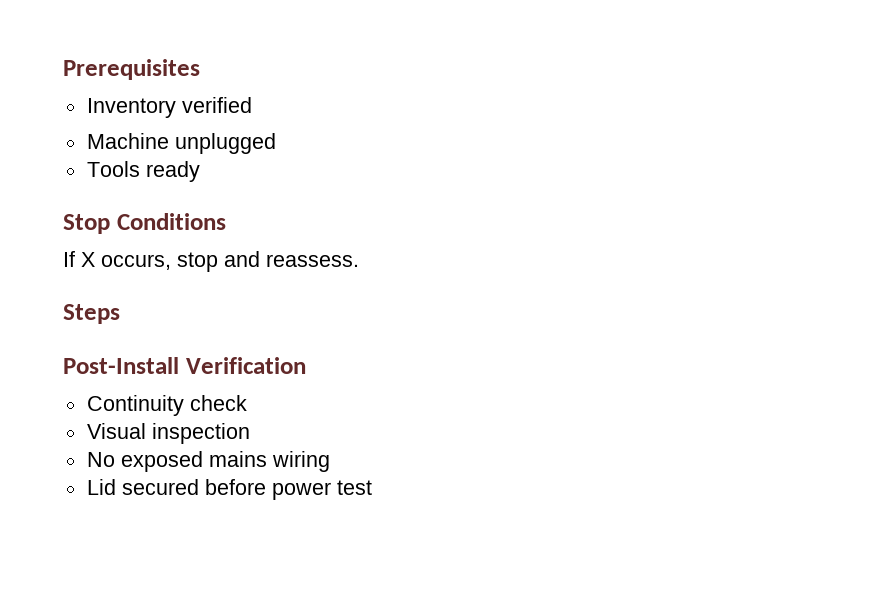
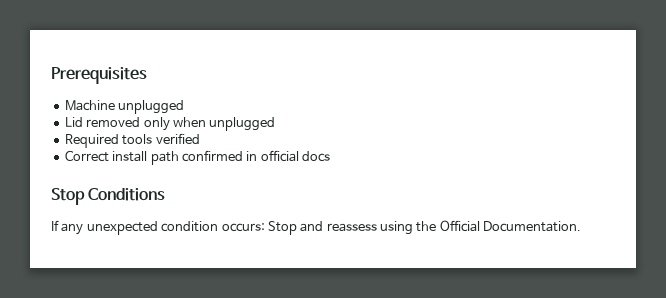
[86,97,252,118] // Inventory verified -> (147, 75) none
[86,161,200,182] [63,213,226,234] [63,251,359,272] [63,304,120,324] [63,357,306,374] [86,395,247,416] [86,423,250,444] [86,451,330,472] [86,479,372,500] Tools ready // Stop Conditions // If X occurs, stop and reassess. // Steps // Post-Install Verification // Continuity check // Visual inspection // No exposed mains wiring // Lid secured before power test -> [64,117,276,131] [64,133,200,148] [64,150,330,165] [51,188,166,205] [51,220,582,235] Lid removed only when unplugged // Required tools verified // Correct install path confirmed in official docs // Stop Conditions // If any unexpected condition occurs: Stop and reassess using the Official Documentation.

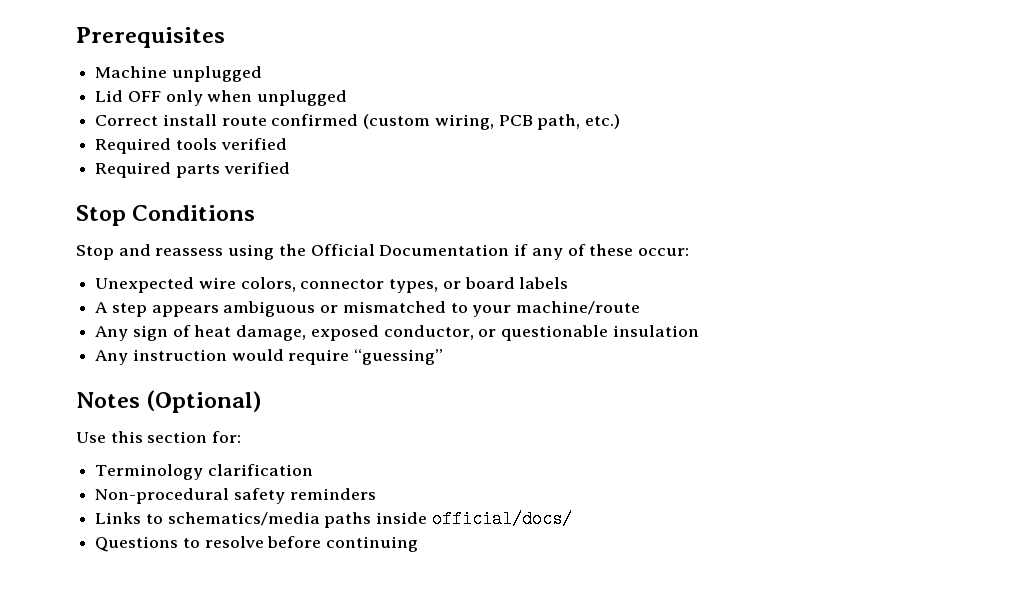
[86,117,141,127] removed -> [127,91,161,102] OFF
[64,133,200,148] [64,150,330,165] [51,188,166,205] [51,220,265,235] Required tools verified // Correct install path confirmed in official docs // Stop Conditions // If any unexpected condition occurs: -> [95,114,621,130] [95,138,287,154] [95,162,290,178] [76,205,256,226] Correct install route confirmed (custom wiring, PCB path, etc.) // Required tools verified // Required parts verified // Stop Conditions //
[483,221,582,232] Documentation. -> [379,244,689,260] [95,277,569,293] [95,301,641,317] [95,325,699,341] [95,349,444,365] [76,390,262,413] [76,431,242,443] [95,464,313,480] [95,488,376,504] [95,510,572,528] [95,536,419,552] Documentation if any of these occur: // Unexpected wire colors, connector types, or board labels // A step appears ambiguous or mismatched to your machine/route // Any sign of heat damage, exposed conductor, or questionable insulation // Any instruction would require “guessing” // Notes (Optional) // Use this section for: // Terminology clarification // Non-procedural safety reminders // Links to schematics/media paths inside official/docs/ // Questions to resolve before continuing

